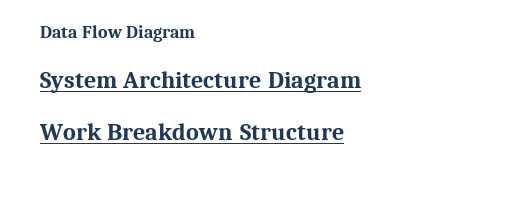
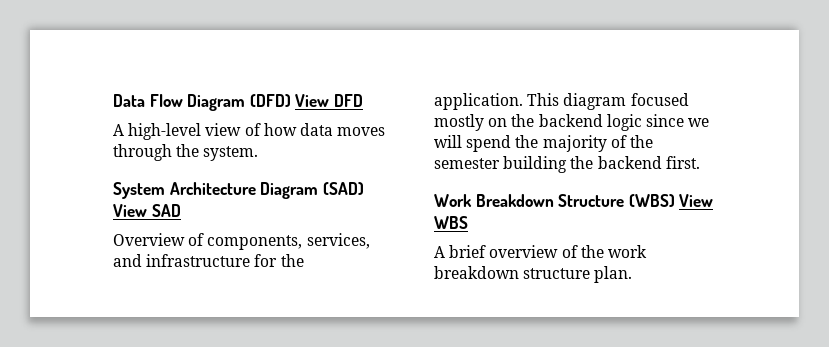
[40,71,361,93] [39,123,344,140] // System Architecture Diagram // Work Breakdown Structure -> [249,94,363,107] [113,123,386,140] [113,144,259,161] [113,182,364,199] [113,204,181,217] [113,233,370,250] [113,254,304,267] [434,93,689,110] [434,114,710,131] [434,135,653,152] [434,156,700,173] [434,194,714,207] [434,216,468,229] [434,245,647,258] [434,266,633,283] (DFD) View DFD // A high-level view of how data moves through the system. // System Architecture Diagram (SAD) View SAD // Overview of components, services, and infrastructure for the application. This diagram focused mostly on the backend logic since we will spend the majority of the semester building the backend first. // Work Breakdown Structure (WBS) View WBS // A brief overview of the work breakdown structure plan.

